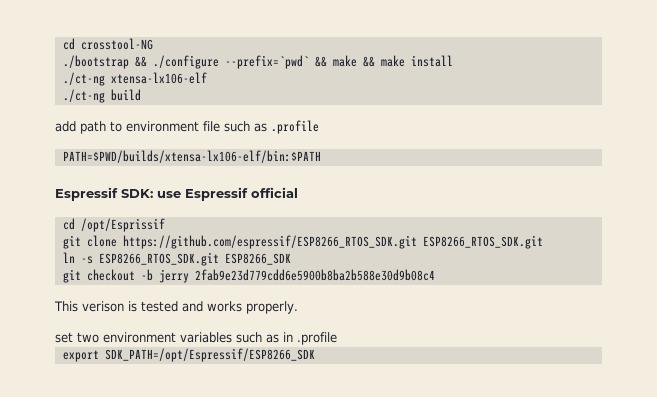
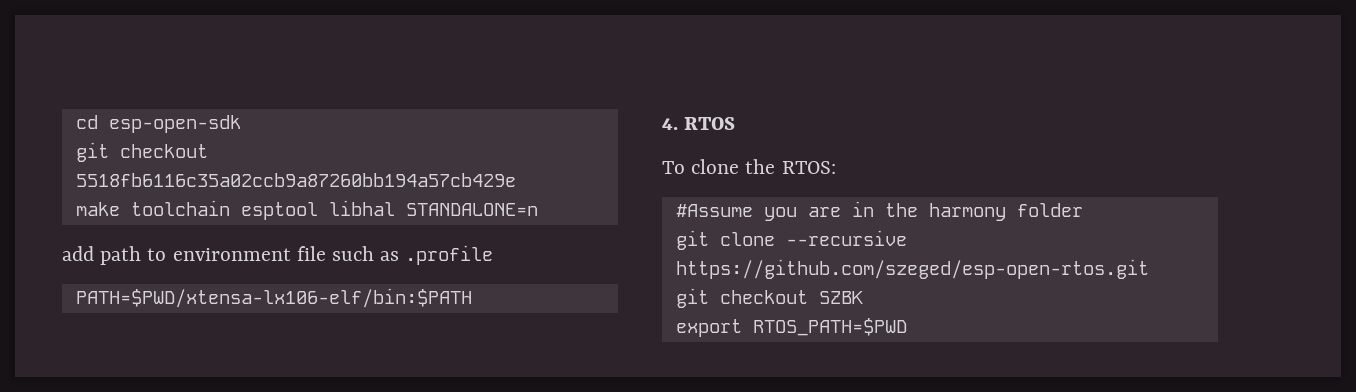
[62,38,153,50] [62,55,453,69] [62,72,207,86] [62,89,141,103] cd crosstool-NG // ./bootstrap && ./configure --prefix=`pwd` && make && make install // ./ct-ng xtensa-lx106-elf // ./ct-ng build -> [75,115,241,133] [75,142,208,162] [75,173,516,187] [75,200,538,220] cd esp-open-sdk // git checkout 5518fb6116c35a02ccb9a87260bb194a57cb429e // make toolchain esptool libhal STANDALONE=n
[62,150,321,163] [55,187,298,201] [62,218,165,232] [62,235,543,249] [62,252,291,266] [62,269,435,283] [54,301,298,314] [55,332,337,345] PATH=$PWD/builds/xtensa-lx106-elf/bin:$PATH // Espressif SDK: use Espressif official // cd /opt/Esprissif // git clone https://github.com/espressif/ESP8266_RTOS_SDK.git ESP8266_RTOS_SDK.git // ln -s ESP8266_RTOS_SDK.git ESP8266_SDK // git checkout -b jerry 2fab9e23d779cdd6e5900b8ba2b588e30d9b08c4 // This verison is tested and works properly. // set two environment variables such as in .profile -> [75,288,472,308] [662,117,736,130] [662,159,836,174] [675,201,1083,221] [675,230,907,250] [675,259,1149,279] [675,288,863,308] PATH=$PWD/xtensa-lx106-elf/bin:$PATH // 4. RTOS // To clone the RTOS: // #Assume you are in the harmony folder // git clone --recursive https://github.com/szeged/esp-open-rtos.git // git checkout SZBK
[104,348,315,362] SDK_PATH=/opt/Espressif/ESP8266_SDK -> [752,318,907,336] RTOS_PATH=$PWD

